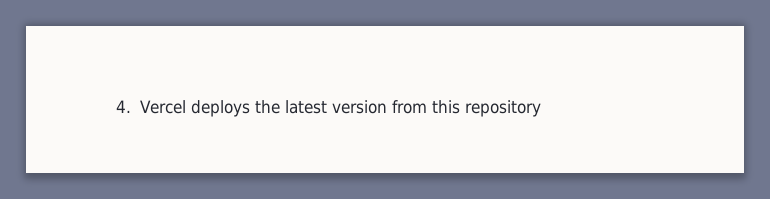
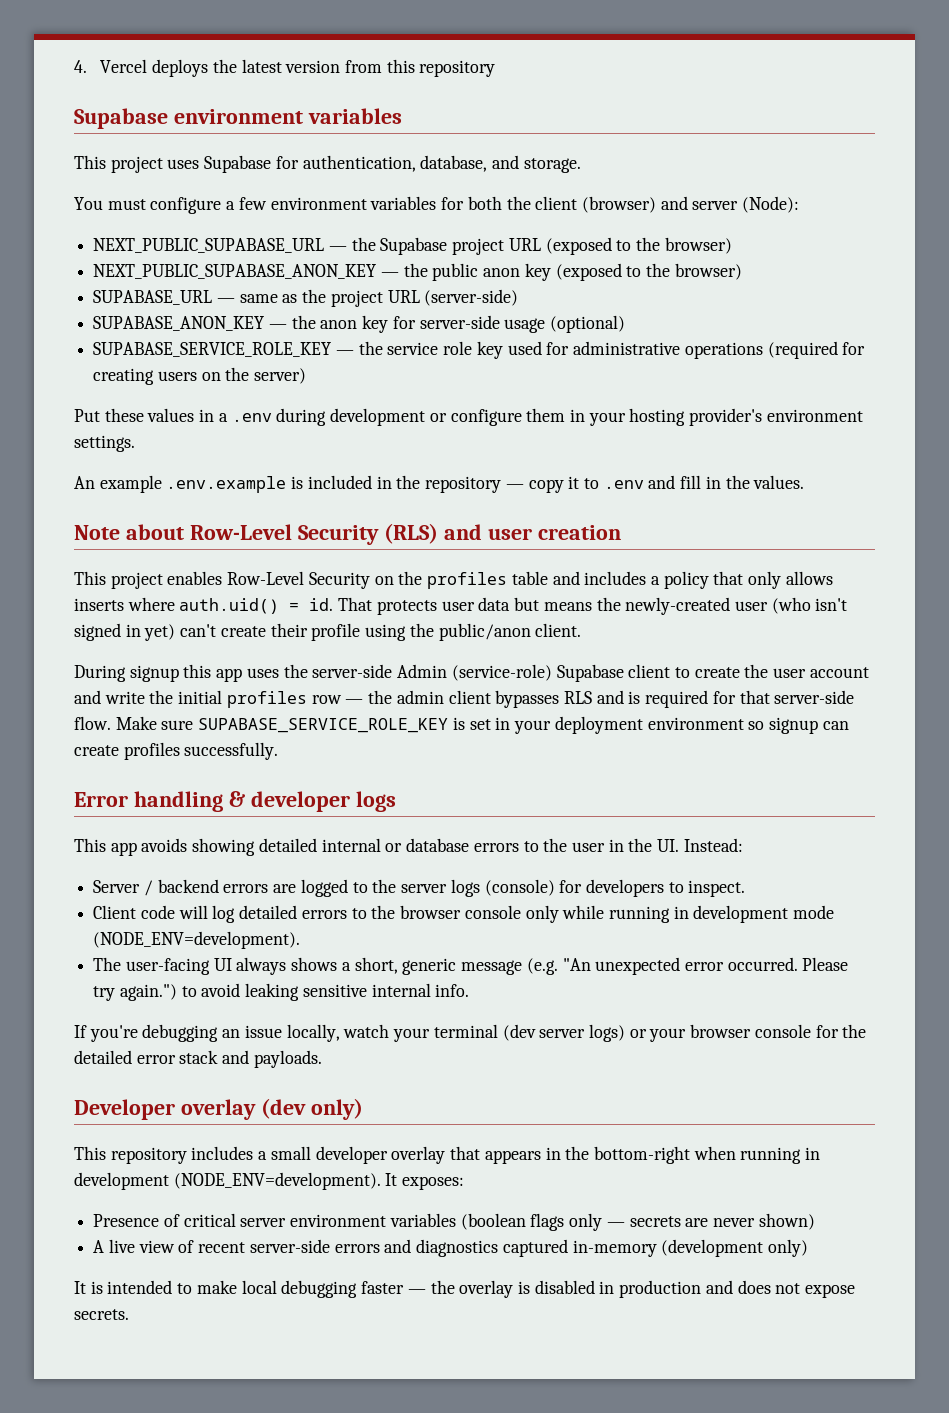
(542, 108) none -> [74,108,402,129] [74,155,581,173] [74,196,800,214] [93,237,732,255] [93,263,742,281] [93,289,519,307] [93,315,626,333] [93,341,866,359] [93,367,307,385] [74,408,863,426] [74,435,135,452] [74,475,805,493] [74,523,621,545] [74,571,833,589] [74,597,848,615] [74,623,582,641] [74,664,869,682] [74,690,855,708] [74,716,849,734] [74,742,279,760] [74,791,396,812] [74,838,743,856] [93,879,746,897] [93,905,835,923] [93,931,301,949] [93,957,849,975] [93,983,470,1001] [74,1024,867,1042] [74,1050,322,1068] [74,1098,363,1120] [74,1146,821,1164] [74,1172,465,1190] [93,1213,815,1231] [93,1239,808,1257] [74,1280,856,1298] [74,1309,129,1320] // Supabase environment variables // This project uses Supabase for authentication, database, and storage. // You must configure a few environment variables for both the client (browser) and server (Node): // NEXT_PUBLIC_SUPABASE_URL — the Supabase project URL (exposed to the browser) // NEXT_PUBLIC_SUPABASE_ANON_KEY — the public anon key (exposed to the browser) // SUPABASE_URL — same as the project URL (server-side) // SUPABASE_ANON_KEY — the anon key for server-side usage (optional) // SUPABASE_SERVICE_ROLE_KEY — the service role key used for administrative operations (required for creating users on the server) // Put these values in a .env during development or configure them in your hosting provider's environment settings. // An example .env.example is included in the repository — copy it to .env and fill in the values. // Note about Row-Level Security (RLS) and user creation // This project enables Row-Level Security on the profiles table and includes a policy that only allows inserts where auth.uid() = id. That protects user data but means the newly-created user (who isn't signed in yet) can't create their profile using the public/anon client. // During signup this app uses the server-side Admin (service-role) Supabase client to create the user account and write the initial profiles row — the admin client bypasses RLS and is required for that server-side flow. Make sure SUPABASE_SERVICE_ROLE_KEY is set in your deployment environment so signup can create profiles successfully. // Error handling & developer logs // This app avoids showing detailed internal or database errors to the user in the UI. Instead: // Server / backend errors are logged to the server logs (console) for developers to inspect. // Client code will log detailed errors to the browser console only while running in development mode (NODE_ENV=development). // The user-facing UI always shows a short, generic message (e.g. "An unexpected error occurred. Please try again.") to avoid leaking sensitive internal info. // If you're debugging an issue locally, watch your terminal (dev server logs) or your browser console for the detailed error stack and payloads. // Developer overlay (dev only) // This repository includes a small developer overlay that appears in the bottom-right when running in development (NODE_ENV=development). It exposes: // Presence of critical server environment variables (boolean flags only — secrets are never shown) // A live view of recent server-side errors and diagnostics captured in-memory (development only) // It is intended to make local debugging faster — the overlay is disabled in production and does not expose secrets.

